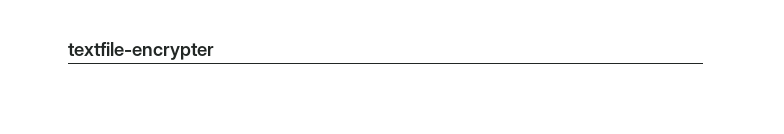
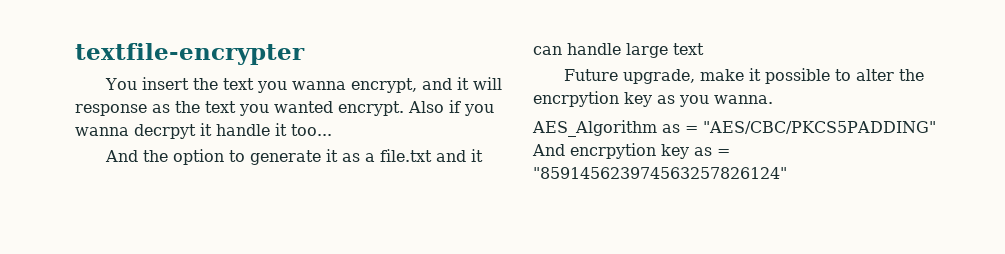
(214, 51) none -> [105,77,503,93] [75,100,494,116] [75,123,332,139] [105,149,484,165] [533,43,704,58] [564,68,925,84] [533,91,773,107] [532,120,936,137] [532,143,730,159] [533,167,787,179] // You insert the text you wanna encrypt, and it will response as the text you wanted encrypt. Also if you wanna decrpyt it handle it too... // And the option to generate it as a file.txt and it can handle large text // Future upgrade, make it possible to alter the encrpytion key as you wanna. // AES_Algorithm as = "AES/CBC/PKCS5PADDING" And encrpytion key as = "859145623974563257826124"

